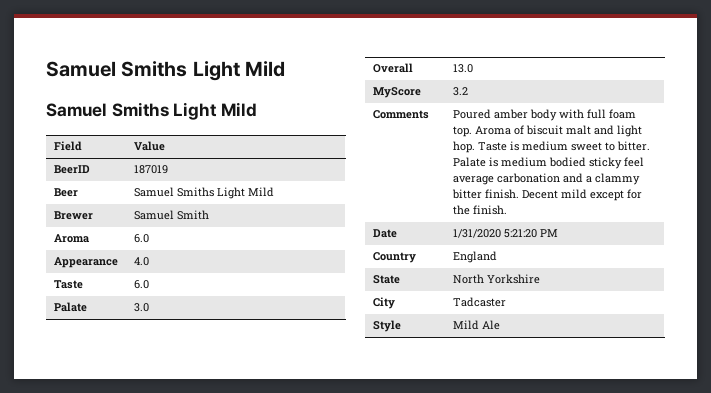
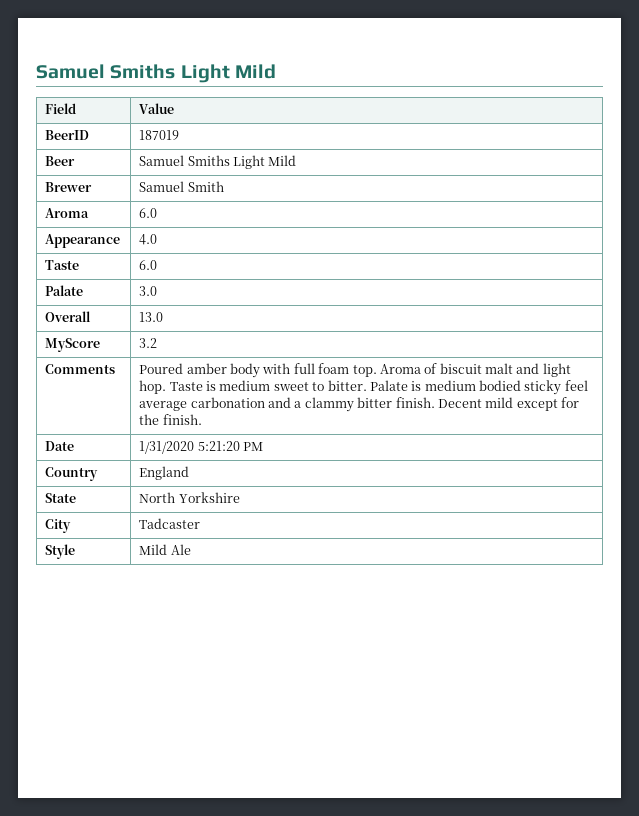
[46,61,286,81] [46,102,258,120] Samuel Smiths Light Mild // Samuel Smiths Light Mild -> [36,64,276,83] Samuel Smiths Light Mild

